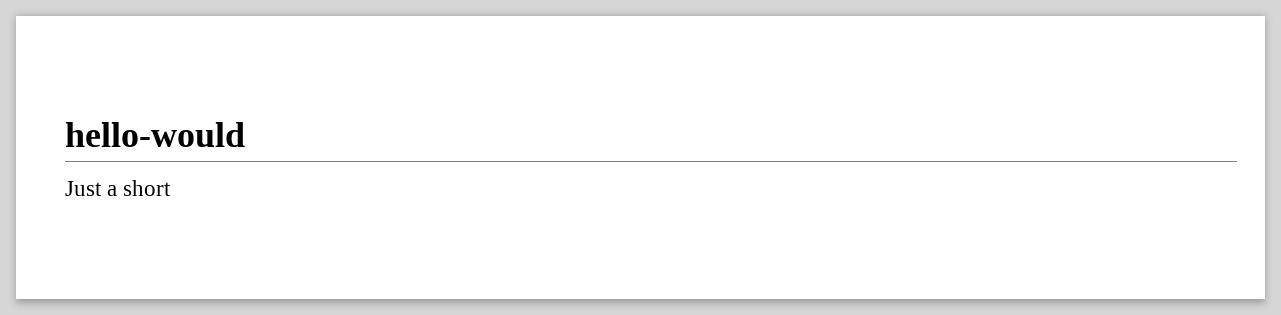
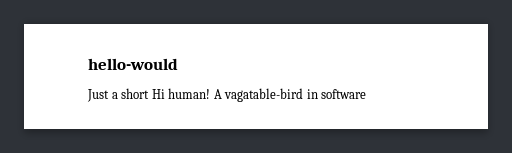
(172, 188) none -> [151,88,367,102] Hi human! A vagatable-bird in software

